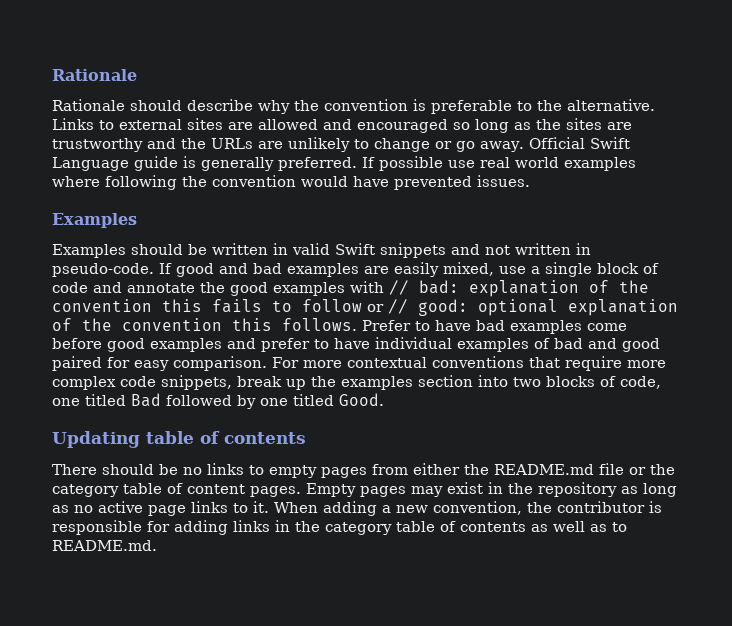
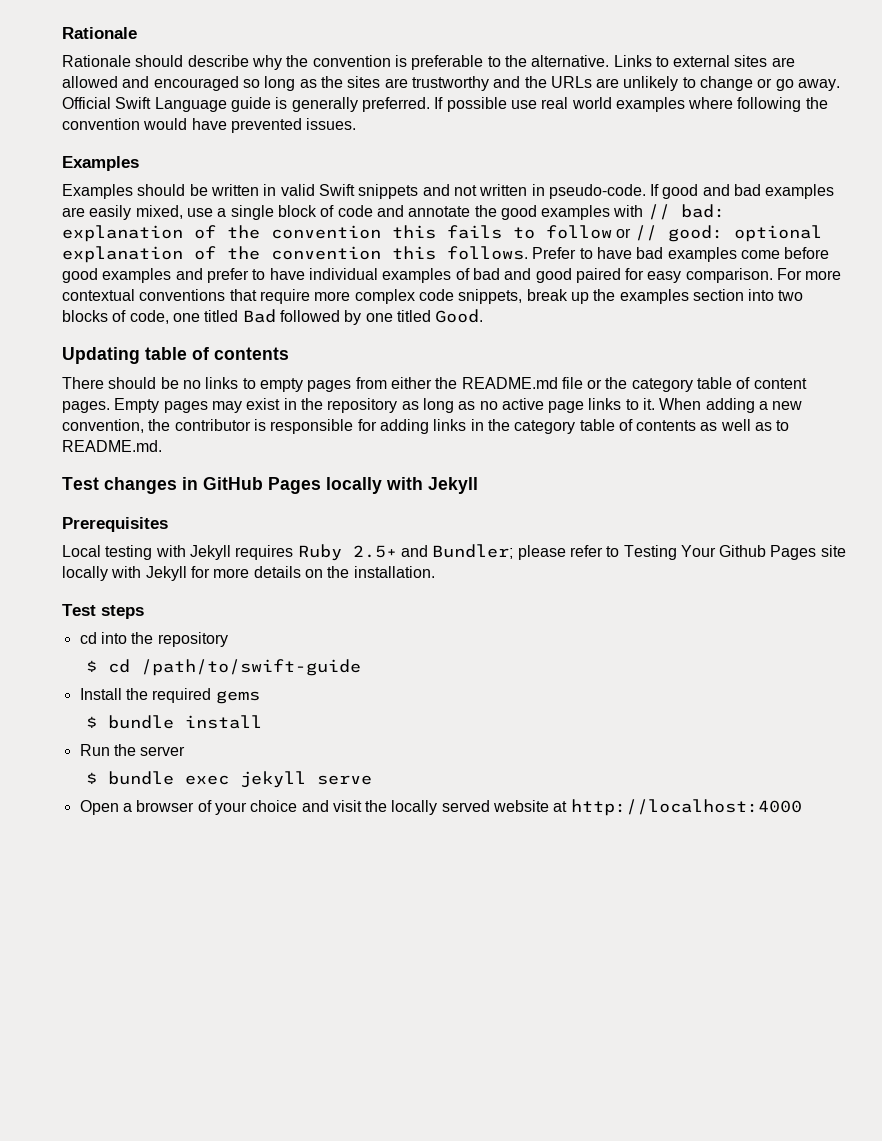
(157, 545) none -> [62,477,478,494] [62,517,168,532] [62,544,846,561] [62,566,435,581] [62,604,144,619] [79,632,228,647] [85,659,361,676] [79,688,260,704] [85,715,262,729] [79,744,186,756] [85,771,372,788] [79,799,802,816] // Test changes in GitHub Pages locally with Jekyll // Prerequisites // Local testing with Jekyll requires Ruby 2.5+ and Bundler; please refer to Testing Your Github Pages site locally with Jekyll for more details on the installation. // Test steps // cd into the repository // $ cd /path/to/swift-guide // Install the required gems // $ bundle install // Run the server // $ bundle exec jekyll serve // Open a browser of your choice and visit the locally served website at http://localhost:4000

